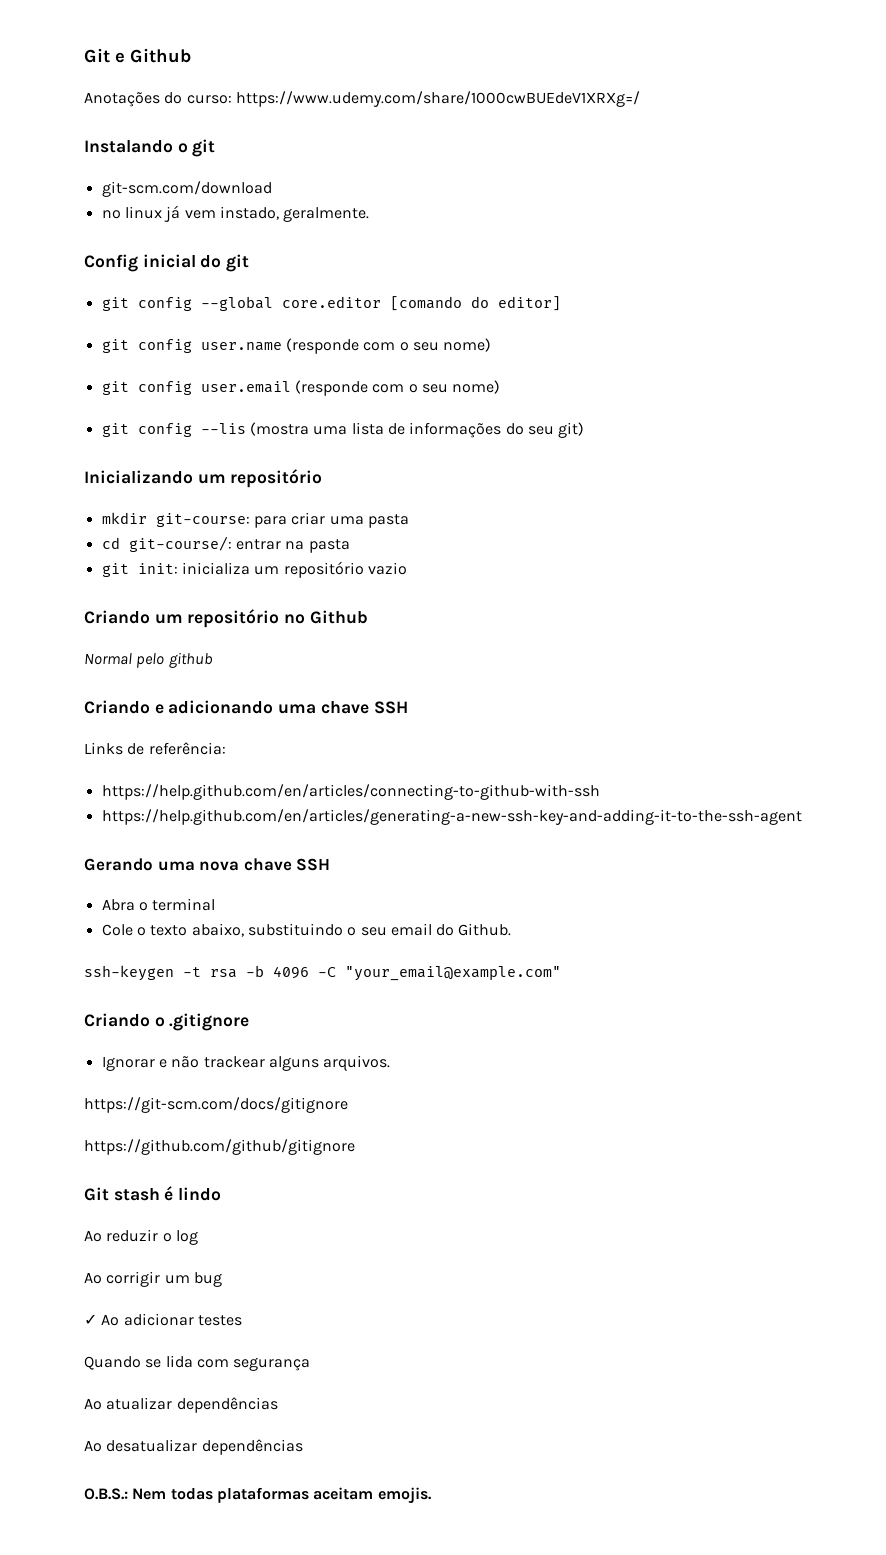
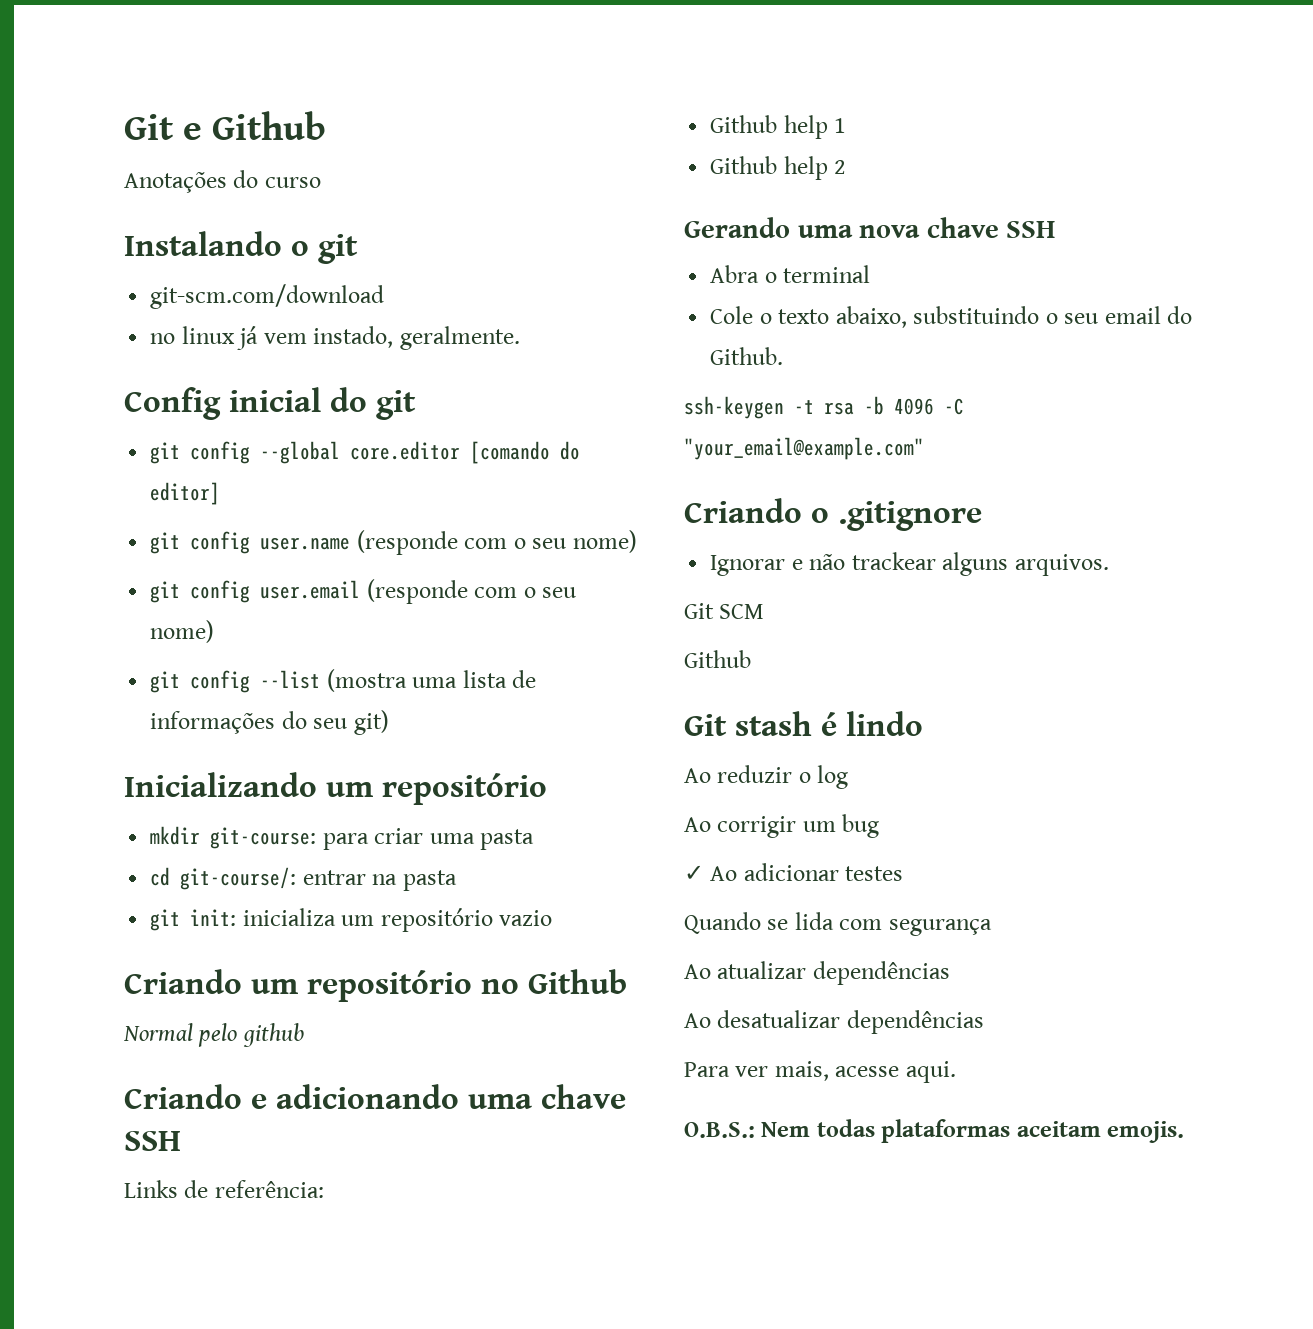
[186,91,640,107] curso: https://www.udemy.com/share/1000cwBUEdeV1XRXg=/ -> [264,177,321,188] curso
[200,423,246,434] --lis -> [260,670,321,689] --list
[101,784,600,800] [101,809,802,825] https://help.github.com/en/articles/connecting-to-github-with-ssh // https://help.github.com/en/articles/generating-a-new-ssh-key-and-adding-it-to-the-ssh-agent -> [710,115,847,139] [710,156,847,180] Github help 1 // Github help 2
[84,1097,348,1113] [84,1139,355,1155] https://git-scm.com/docs/gitignore // https://github.com/github/gitignore -> [684,603,765,619] [684,650,751,668] Git SCM // Github
(303, 1447) none -> [684,1061,956,1083] // Para ver mais, acesse aqui.

